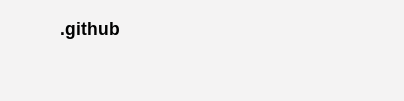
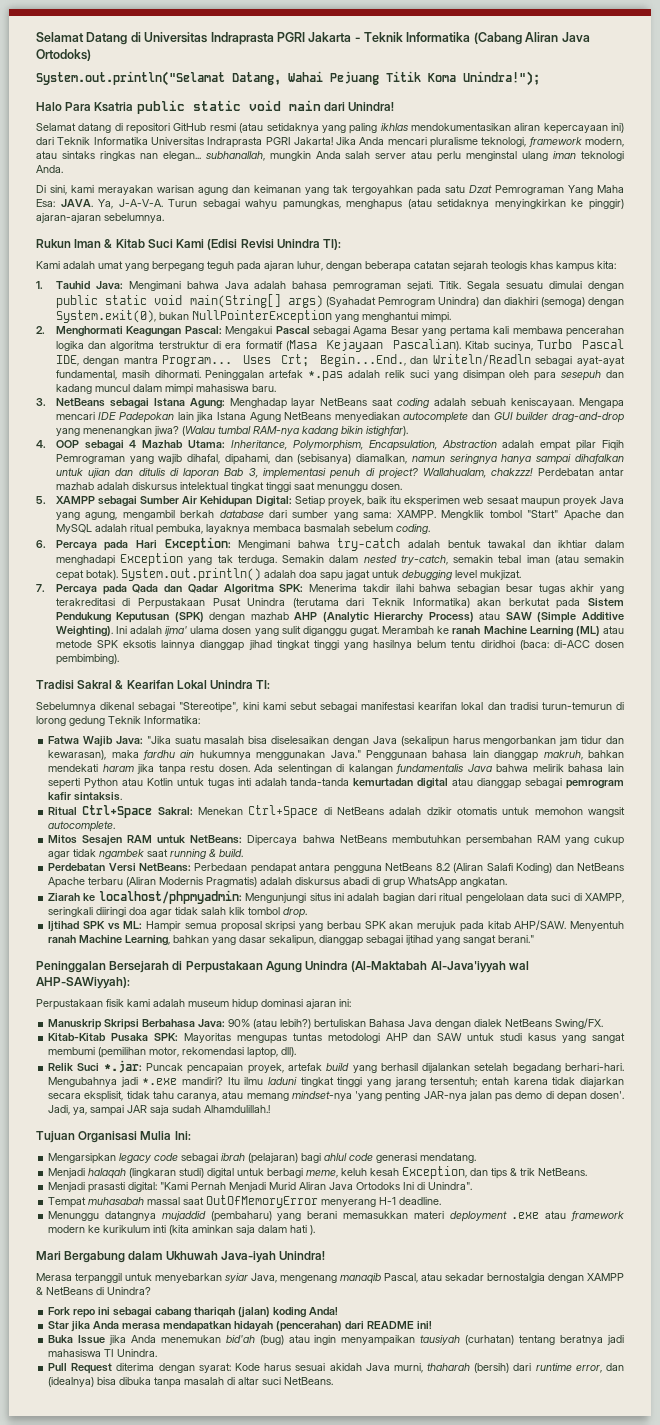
[60,22,120,39] .github -> [36,32,590,45] [36,49,91,61] [36,71,540,86] [36,100,395,114] [36,123,624,134] [36,137,625,148] [36,151,624,162] [36,165,63,173] [36,185,624,196] [36,199,625,210] [36,213,164,223] [36,239,342,250] [36,261,616,272] [36,281,624,292] [55,294,625,308] [55,310,451,323] [36,326,624,337] [55,339,624,352] [55,354,625,367] [55,370,624,381] [55,384,276,395] [36,398,624,409] [55,412,624,423] [55,426,408,436] [36,440,624,451] [55,454,624,465] [55,468,624,479] [55,482,402,492] [36,496,624,507] [55,510,625,521] [55,524,430,535] [36,537,624,551] [55,553,625,566] [55,568,521,581] [36,584,624,595] [55,598,624,609] [55,612,624,623] [55,626,625,637] [55,640,624,651] [55,654,119,665] [36,680,271,690] [36,702,625,713] [36,716,200,726] [48,736,625,747] [48,750,624,761] [48,764,624,775] [48,778,624,789] [48,792,123,801] [48,805,625,818] [48,821,116,832] [48,835,624,846] [48,849,244,859] [48,863,624,874] [48,877,508,888] [48,890,625,904] [48,907,308,918] [48,920,624,932] [48,935,535,946] [36,961,529,973] [36,977,130,989] [36,999,351,1010] [48,1018,604,1030] [48,1033,625,1044] [48,1047,297,1058] [48,1060,624,1074] [48,1077,625,1087] [48,1091,624,1102] [48,1105,271,1116] [36,1131,191,1143] [48,1153,477,1164] [48,1166,588,1179] [48,1182,473,1193] [48,1195,442,1208] [48,1211,624,1222] [48,1225,316,1235] [36,1251,326,1263] [36,1273,624,1284] [36,1287,151,1295] [48,1307,339,1318] [48,1321,433,1332] [48,1335,624,1346] [48,1349,158,1357] [48,1363,624,1374] [48,1377,334,1388] Selamat Datang di Universitas Indraprasta PGRI Jakarta - Teknik Informatika (Cabang Aliran Java Ortodoks) // System.out.println("Selamat Datang, Wahai Pejuang Titik Koma Unindra!"); // Halo Para Ksatria public static void main dari Unindra! // Selamat datang di repositori GitHub resmi (atau setidaknya yang paling ikhlas mendokumentasikan aliran kepercayaan ini) dari Teknik Informatika Universitas Indraprasta PGRI Jakarta! Jika Anda mencari pluralisme teknologi, framework modern, atau sintaks ringkas nan elegan... subhanallah, mungkin Anda salah server atau perlu menginstal ulang iman teknologi Anda. // Di sini, kami merayakan warisan agung dan keimanan yang tak tergoyahkan pada satu Dzat Pemrograman Yang Maha Esa: JAVA. Ya, J-A-V-A. Turun sebagai wahyu pamungkas, menghapus (atau setidaknya menyingkirkan ke pinggir) ajaran-ajaran sebelumnya. // Rukun Iman & Kitab Suci Kami (Edisi Revisi Unindra TI): // Kami adalah umat yang berpegang teguh pada ajaran luhur, dengan beberapa catatan sejarah teologis khas kampus kita: // 1. Tauhid Java: Mengimani bahwa Java adalah bahasa pemrograman sejati. Titik. Segala sesuatu dimulai dengan public static void main(String[] args) (Syahadat Pemrogram Unindra) dan diakhiri (semoga) dengan System.exit(0), bukan NullPointerException yang menghantui mimpi. // 2. Menghormati Keagungan Pascal: Mengakui Pascal sebagai Agama Besar yang pertama kali membawa pencerahan logika dan algoritma terstruktur di era formatif (Masa Kejayaan Pascalian). Kitab sucinya, Turbo Pascal IDE, dengan mantra Program... Uses Crt; Begin...End., dan Writeln/Readln sebagai ayat-ayat fundamental, masih dihormati. Peninggalan artefak *.pas adalah relik suci yang disimpan oleh para sesepuh dan kadang muncul dalam mimpi mahasiswa baru. // 3. NetBeans sebagai Istana Agung: Menghadap layar NetBeans saat coding adalah sebuah keniscayaan. Mengapa mencari IDE Padepokan lain jika Istana Agung NetBeans menyediakan autocomplete dan GUI builder drag-and-drop yang menenangkan jiwa? (Walau tumbal RAM-nya kadang bikin istighfar). // 4. OOP sebagai 4 Mazhab Utama: Inheritance, Polymorphism, Encapsulation, Abstraction adalah empat pilar Fiqih Pemrograman yang wajib dihafal, dipahami, dan (sebisanya) diamalkan, namun seringnya hanya sampai dihafalkan untuk ujian dan ditulis di laporan Bab 3, implementasi penuh di project? Wallahualam, chakzzz! Perdebatan antar mazhab adalah diskursus intelektual tingkat tinggi saat menunggu dosen. // 5. XAMPP sebagai Sumber Air Kehidupan Digital: Setiap proyek, baik itu eksperimen web sesaat maupun proyek Java yang agung, mengambil berkah database dari sumber yang sama: XAMPP. Mengklik tombol "Start" Apache dan MySQL adalah ritual pembuka, layaknya membaca basmalah sebelum coding. // 6. Percaya pada Hari Exception: Mengimani bahwa try-catch adalah bentuk tawakal dan ikhtiar dalam menghadapi Exception yang tak terduga. Semakin dalam nested try-catch, semakin tebal iman (atau semakin cepat botak). System.out.println() adalah doa sapu jagat untuk debugging level mukjizat. // 7. Percaya pada Qada dan Qadar Algoritma SPK: Menerima takdir ilahi bahwa sebagian besar tugas akhir yang terakreditasi di Perpustakaan Pusat Unindra (terutama dari Teknik Informatika) akan berkutat pada Sistem Pendukung Keputusan (SPK) dengan mazhab AHP (Analytic Hierarchy Process) atau SAW (Simple Additive Weighting). Ini adalah ijma' ulama dosen yang sulit diganggu gugat. Merambah ke ranah Machine Learning (ML) atau metode SPK eksotis lainnya dianggap jihad tingkat tinggi yang hasilnya belum tentu diridhoi (baca: di-ACC dosen pembimbing). // Tradisi Sakral & Kearifan Lokal Unindra TI: // Sebelumnya dikenal sebagai "Stereotipe", kini kami sebut sebagai manifestasi kearifan lokal dan tradisi turun-temurun di lorong gedung Teknik Informatika: // Fatwa Wajib Java: "Jika suatu masalah bisa diselesaikan dengan Java (sekalipun harus mengorbankan jam tidur dan kewarasan), maka fardhu ain hukumnya menggunakan Java." Penggunaan bahasa lain dianggap makruh, bahkan mendekati haram jika tanpa restu dosen. Ada selentingan di kalangan fundamentalis Java bahwa melirik bahasa lain seperti Python atau Kotlin untuk tugas inti adalah tanda-tanda kemurtadan digital atau dianggap sebagai pemrogram kafir sintaksis. // Ritual Ctrl+Space Sakral: Menekan Ctrl+Space di NetBeans adalah dzikir otomatis untuk memohon wangsit autocomplete. // Mitos Sesajen RAM untuk NetBeans: Dipercaya bahwa NetBeans membutuhkan persembahan RAM yang cukup agar tidak ngambek saat running & build. // Perdebatan Versi NetBeans: Perbedaan pendapat antara pengguna NetBeans 8.2 (Aliran Salafi Koding) dan NetBeans Apache terbaru (Aliran Modernis Pragmatis) adalah diskursus abadi di grup WhatsApp angkatan. // Ziarah ke localhost/phpmyadmin: Mengunjungi situs ini adalah bagian dari ritual pengelolaan data suci di XAMPP, seringkali diiringi doa agar tidak salah klik tombol drop. // Ijtihad SPK vs ML: Hampir semua proposal skripsi yang berbau SPK akan merujuk pada kitab AHP/SAW. Menyentuh ranah Machine Learning, bahkan yang dasar sekalipun, dianggap sebagai ijtihad yang sangat berani." // Peninggalan Bersejarah di Perpustakaan Agung Unindra (Al-Maktabah Al-Java'iyyah wal AHP-SAWiyyah): // Perpustakaan fisik kami adalah museum hidup dominasi ajaran ini: // Manuskrip Skripsi Berbahasa Java: 90% (atau lebih?) bertuliskan Bahasa Java dengan dialek NetBeans Swing/FX. // Kitab-Kitab Pusaka SPK: Mayoritas mengupas tuntas metodologi AHP dan SAW untuk studi kasus yang sangat membumi (pemilihan motor, rekomendasi laptop, dll). // Relik Suci *.jar: Puncak pencapaian proyek, artefak build yang berhasil dijalankan setelah begadang berhari-hari. Mengubahnya jadi *.exe mandiri? Itu ilmu laduni tingkat tinggi yang jarang tersentuh; entah karena tidak diajarkan secara eksplisit, tidak tahu caranya, atau memang mindset-nya 'yang penting JAR-nya jalan pas demo di depan dosen'. Jadi, ya, sampai JAR saja sudah Alhamdulillah.! // Tujuan Organisasi Mulia Ini: // Mengarsipkan legacy code sebagai ibrah (pelajaran) bagi ahlul code generasi mendatang. // Menjadi halaqah (lingkaran studi) digital untuk berbagi meme, keluh kesah Exception, dan tips & trik NetBeans. // Menjadi prasasti digital: "Kami Pernah Menjadi Murid Aliran Java Ortodoks Ini di Unindra". // Tempat muhasabah massal saat OutOfMemoryError menyerang H-1 deadline. // Menunggu datangnya mujaddid (pembaharu) yang berani memasukkan materi deployment .exe atau framework modern ke kurikulum inti (kita aminkan saja dalam hati ). // Mari Bergabung dalam Ukhuwah Java-iyah Unindra! // Merasa terpanggil untuk menyebarkan syiar Java, mengenang manaqib Pascal, atau sekadar bernostalgia dengan XAMPP & NetBeans di Unindra? // Fork repo ini sebagai cabang thariqah (jalan) koding Anda! // Star jika Anda merasa mendapatkan hidayah (pencerahan) dari README ini! // Buka Issue jika Anda menemukan bid'ah (bug) atau ingin menyampaikan tausiyah (curhatan) tentang beratnya jadi mahasiswa TI Unindra. // Pull Request diterima dengan syarat: Kode harus sesuai akidah Java murni, thaharah (bersih) dari runtime error, dan (idealnya) bisa dibuka tanpa masalah di altar suci NetBeans.

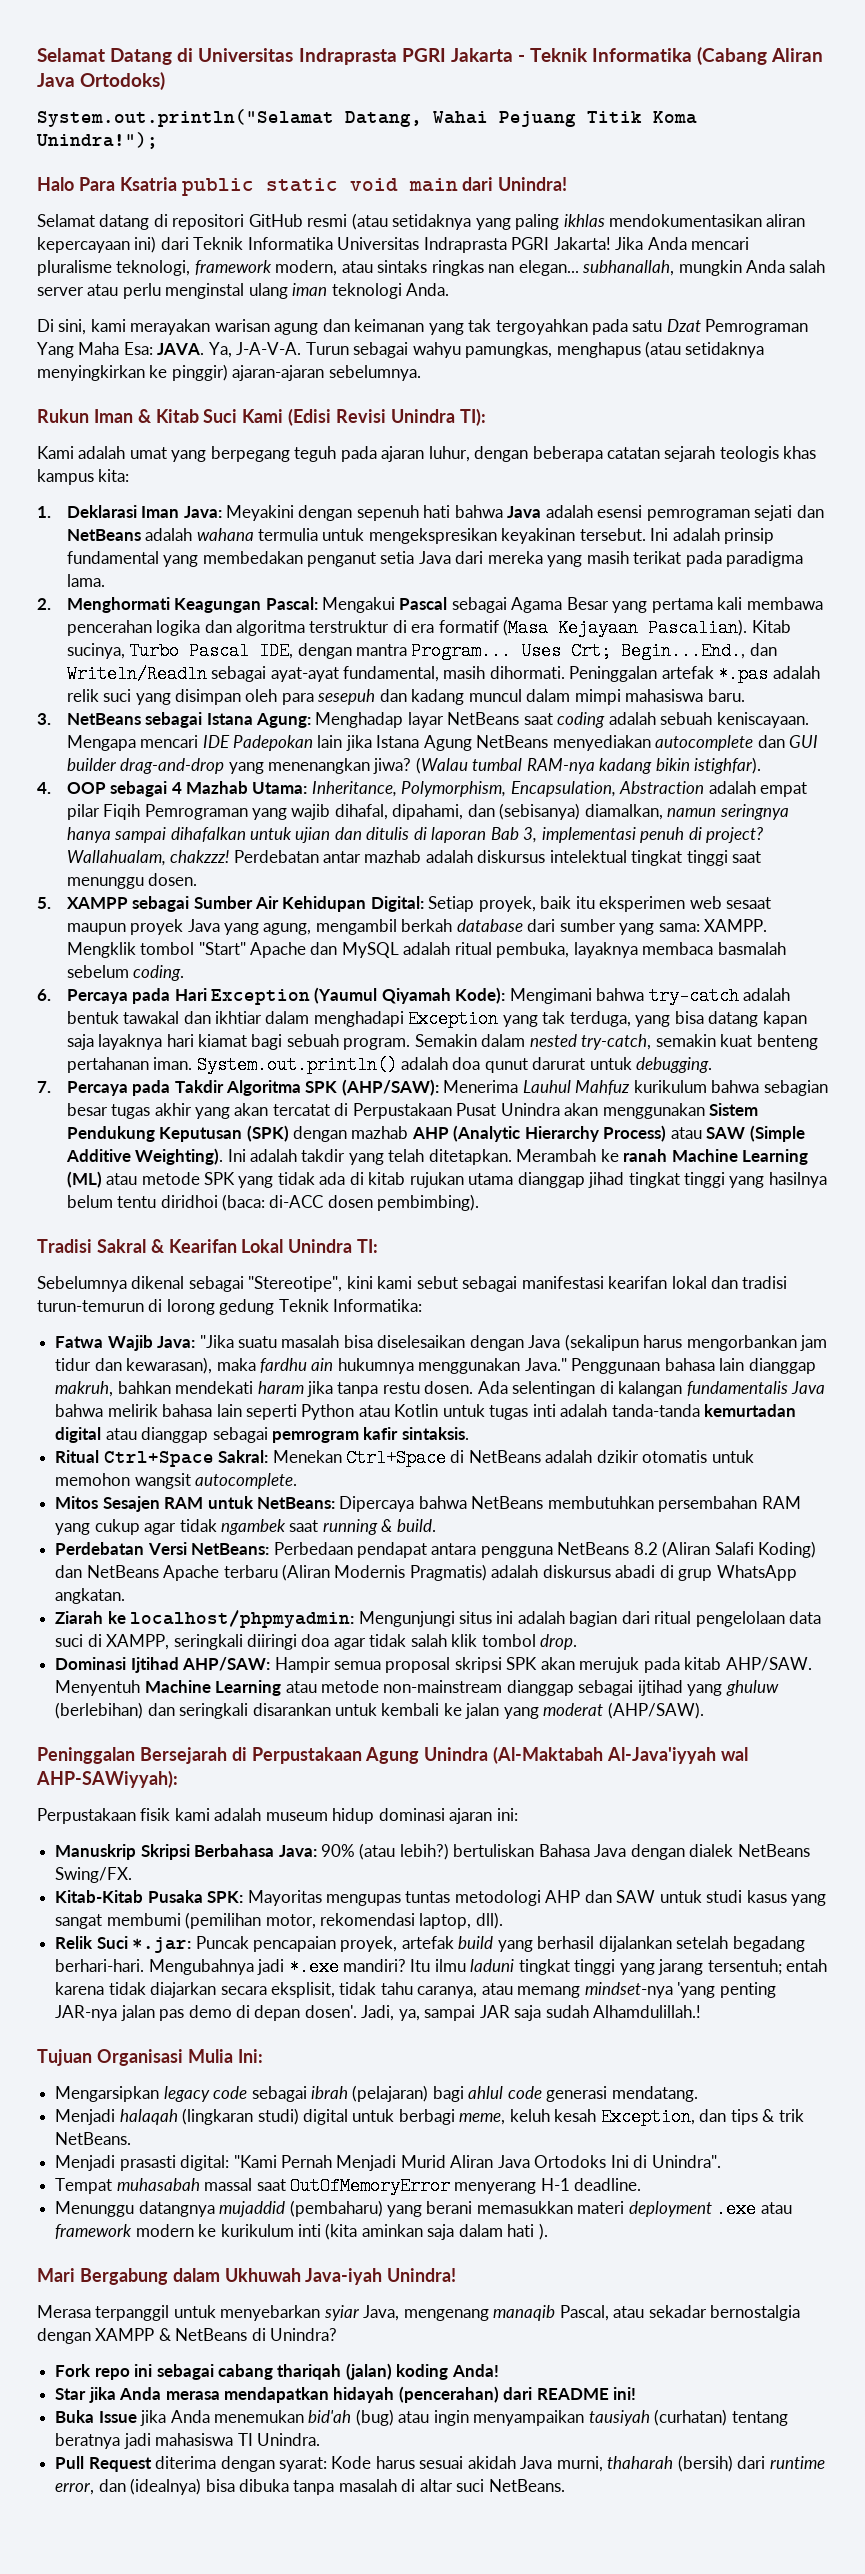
[55,281,624,292] [55,294,625,308] [55,310,451,323] Tauhid Java: Mengimani bahwa Java adalah bahasa pemrograman sejati. Titik. Segala sesuatu dimulai dengan public static void main(String[] args) (Syahadat Pemrogram Unindra) dan diakhiri (semoga) dengan System.exit(0), bukan NullPointerException yang menghantui mimpi. -> [66,505,824,521] [66,528,775,544] [66,551,804,567] [66,574,105,587] Deklarasi Iman Java: Meyakini dengan sepenuh hati bahwa Java adalah esensi pemrograman sejati dan NetBeans adalah wahana termulia untuk mengekspresikan keyakinan tersebut. Ini adalah prinsip fundamental yang membedakan penganut setia Java dari mereka yang masih terikat pada paradigma lama.
[164,537,231,551] Exception: -> [210,987,506,1005] Exception (Yaumul Qiyamah Kode):
[237,555,277,565] terduga. -> [569,1011,807,1027] [66,1034,411,1050] terduga, yang bisa datang kapan saja layaknya hari kiamat bagi sebuah program.
[498,555,625,565] [55,568,521,581] [36,584,414,595] tebal iman (atau semakin cepat botak). System.out.println() adalah doa sapu jagat untuk debugging level mukjizat. // 7. Percaya pada Qada dan Qadar Algoritma SPK: Menerima takdir ilahi -> [720,1034,818,1050] [66,1056,713,1074] [37,1079,707,1096] kuat benteng pertahanan iman. System.out.println() adalah doa qunut darurat untuk debugging. // 7. Percaya pada Takdir Algoritma SPK (AHP/SAW): Menerima Lauhul Mahfuz kurikulum
[55,598,115,606] terakreditasi -> [234,1103,330,1116] akan tercatat
[292,598,581,609] (terutama dari Teknik Informatika) akan berkutat pada -> [564,1103,705,1119] akan menggunakan
[165,626,380,636] ijma' ulama dosen yang sulit diganggu gugat. -> [301,1149,512,1165] takdir yang telah ditetapkan.
[123,640,196,650] eksotis lainnya -> [238,1172,514,1188] yang tidak ada di kitab rujukan utama
[48,921,143,932] Ijtihad SPK vs ML: -> [55,1657,271,1673] Dominasi Ijtihad AHP/SAW:
[299,921,361,931] yang berbau -> (502, 1665) none
[48,935,535,946] ranah Machine Learning, bahkan yang dasar sekalipun, dianggap sebagai ijtihad yang sangat berani." -> [144,1680,779,1696] [55,1702,704,1719] Machine Learning atau metode non-mainstream dianggap sebagai ijtihad yang ghuluw (berlebihan) dan seringkali disarankan untuk kembali ke jalan yang moderat (AHP/SAW).

